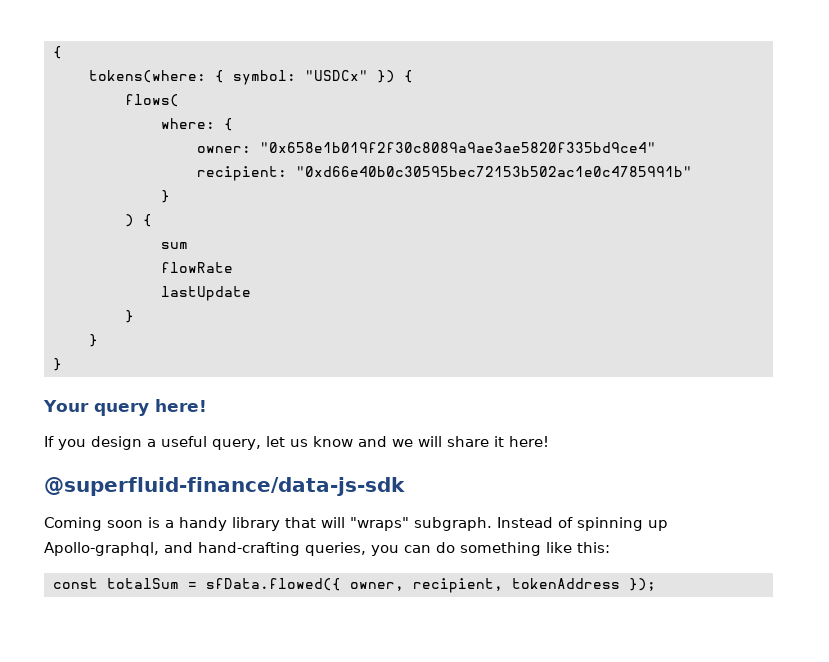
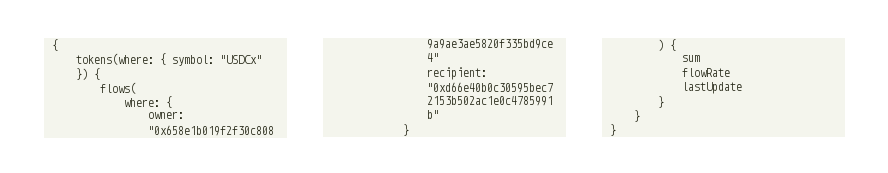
[43,399,207,416] [44,436,549,450] [44,477,405,496] [44,517,668,531] [44,542,610,556] [52,578,656,593] // Your query here! // If you design a useful query, let us know and we will share it here! // @superfluid-finance/data-js-sdk // Coming soon is a handy library that will "wraps" subgraph. Instead of spinning up Apollo-graphql, and hand-crafting queries, you can do something like this: // const totalSum = sfData.flowed({ owner, recipient, tokenAddress }); -> (617, 130) none

